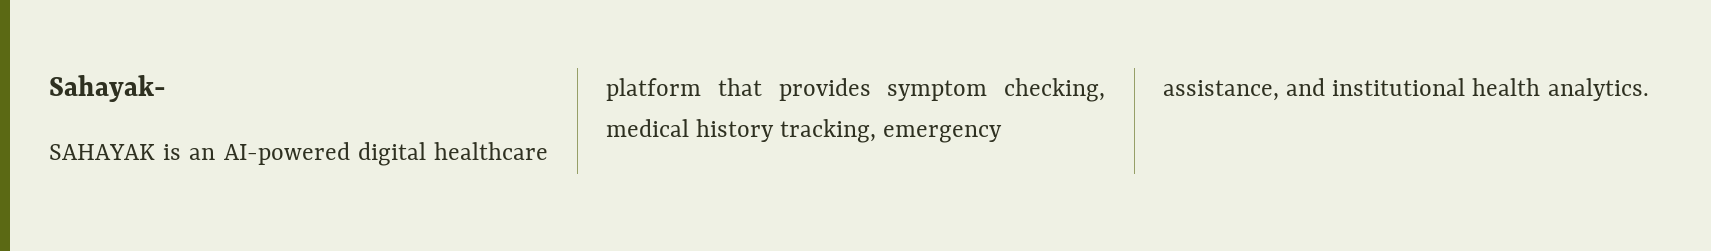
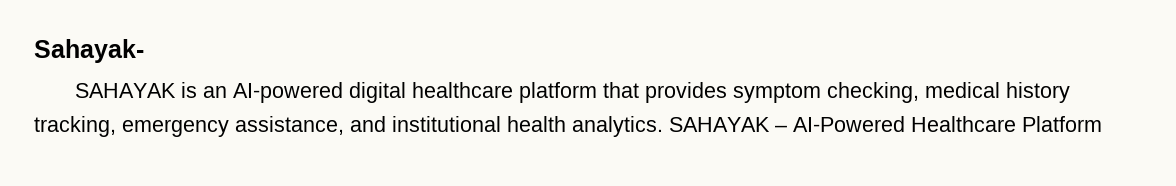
(1649, 89) none -> [669,116,1102,132] SAHAYAK – AI-Powered Healthcare Platform

